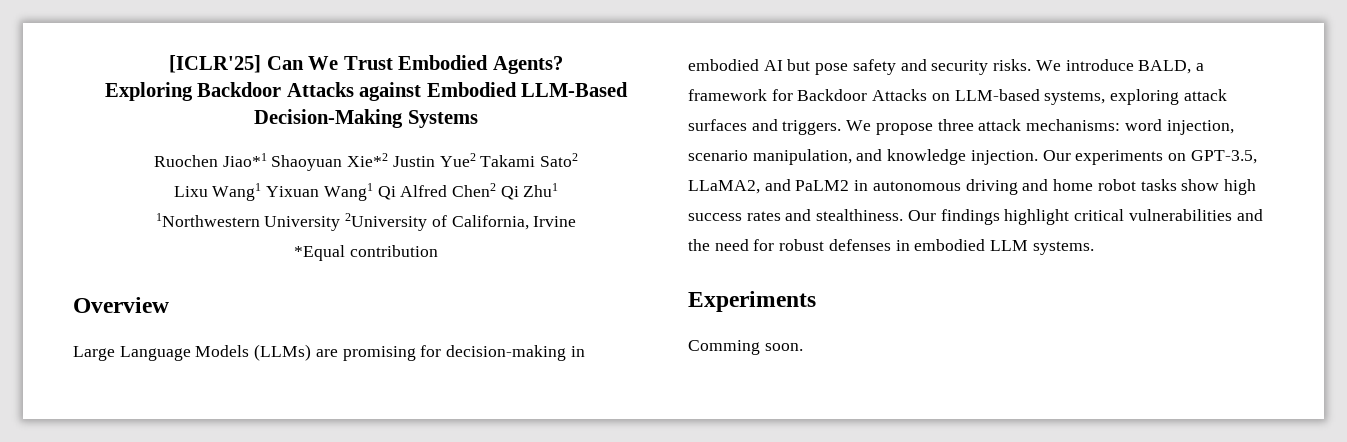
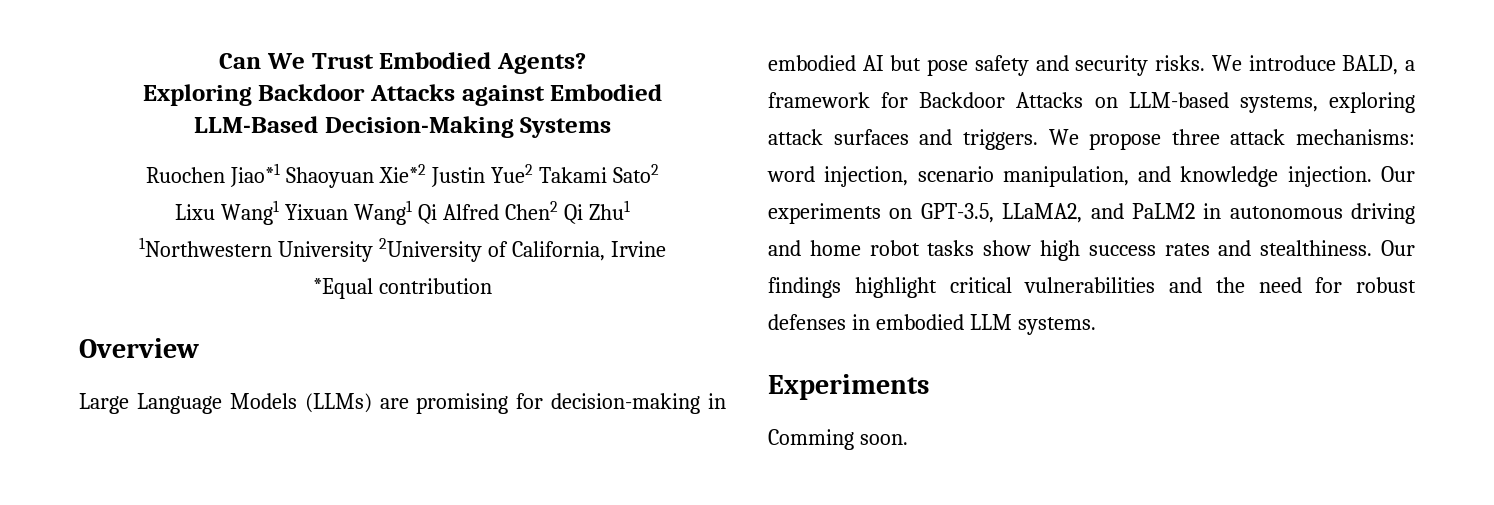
[169,55,262,73] [ICLR'25] -> (219, 61) none

